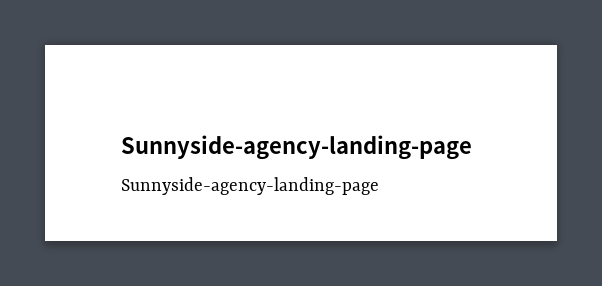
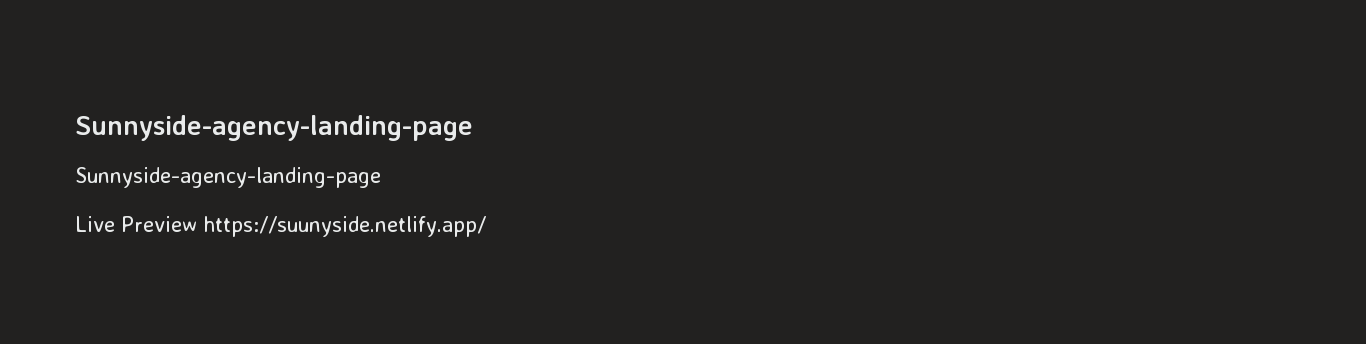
(379, 186) none -> [75,216,486,237] // Live Preview https://suunyside.netlify.app/

